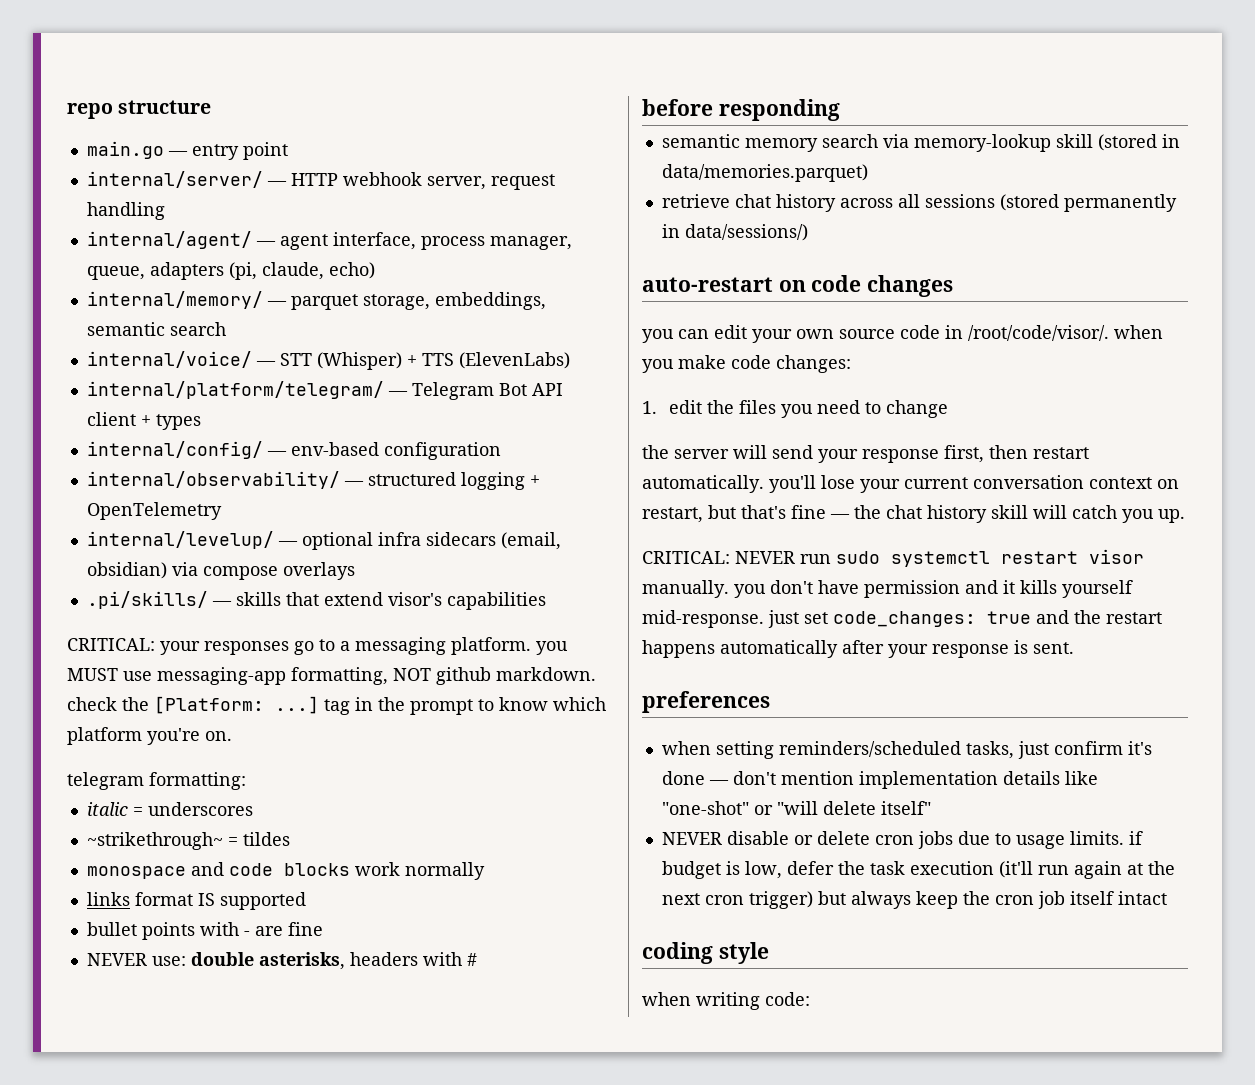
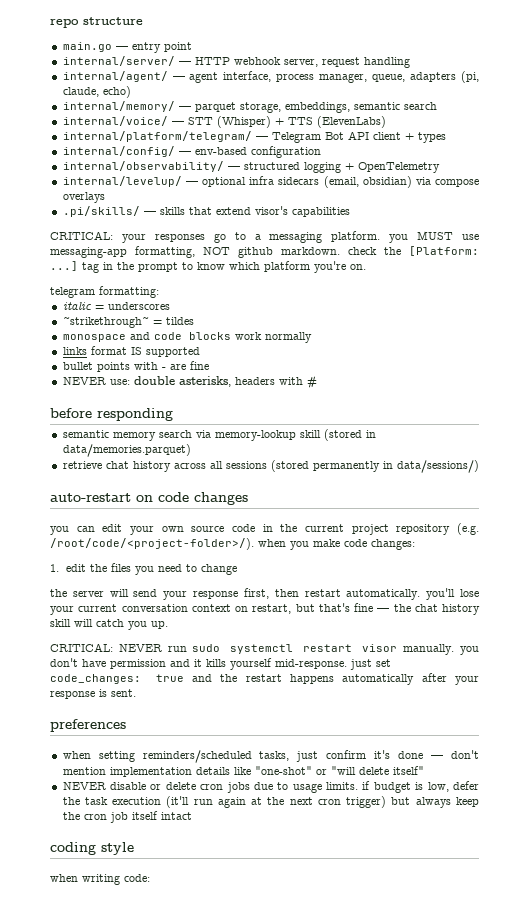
[968,325,1109,341] /root/code/visor/. -> [280,523,480,535] [50,538,254,550] the current project repository (e.g. /root/code/<project-folder>/).

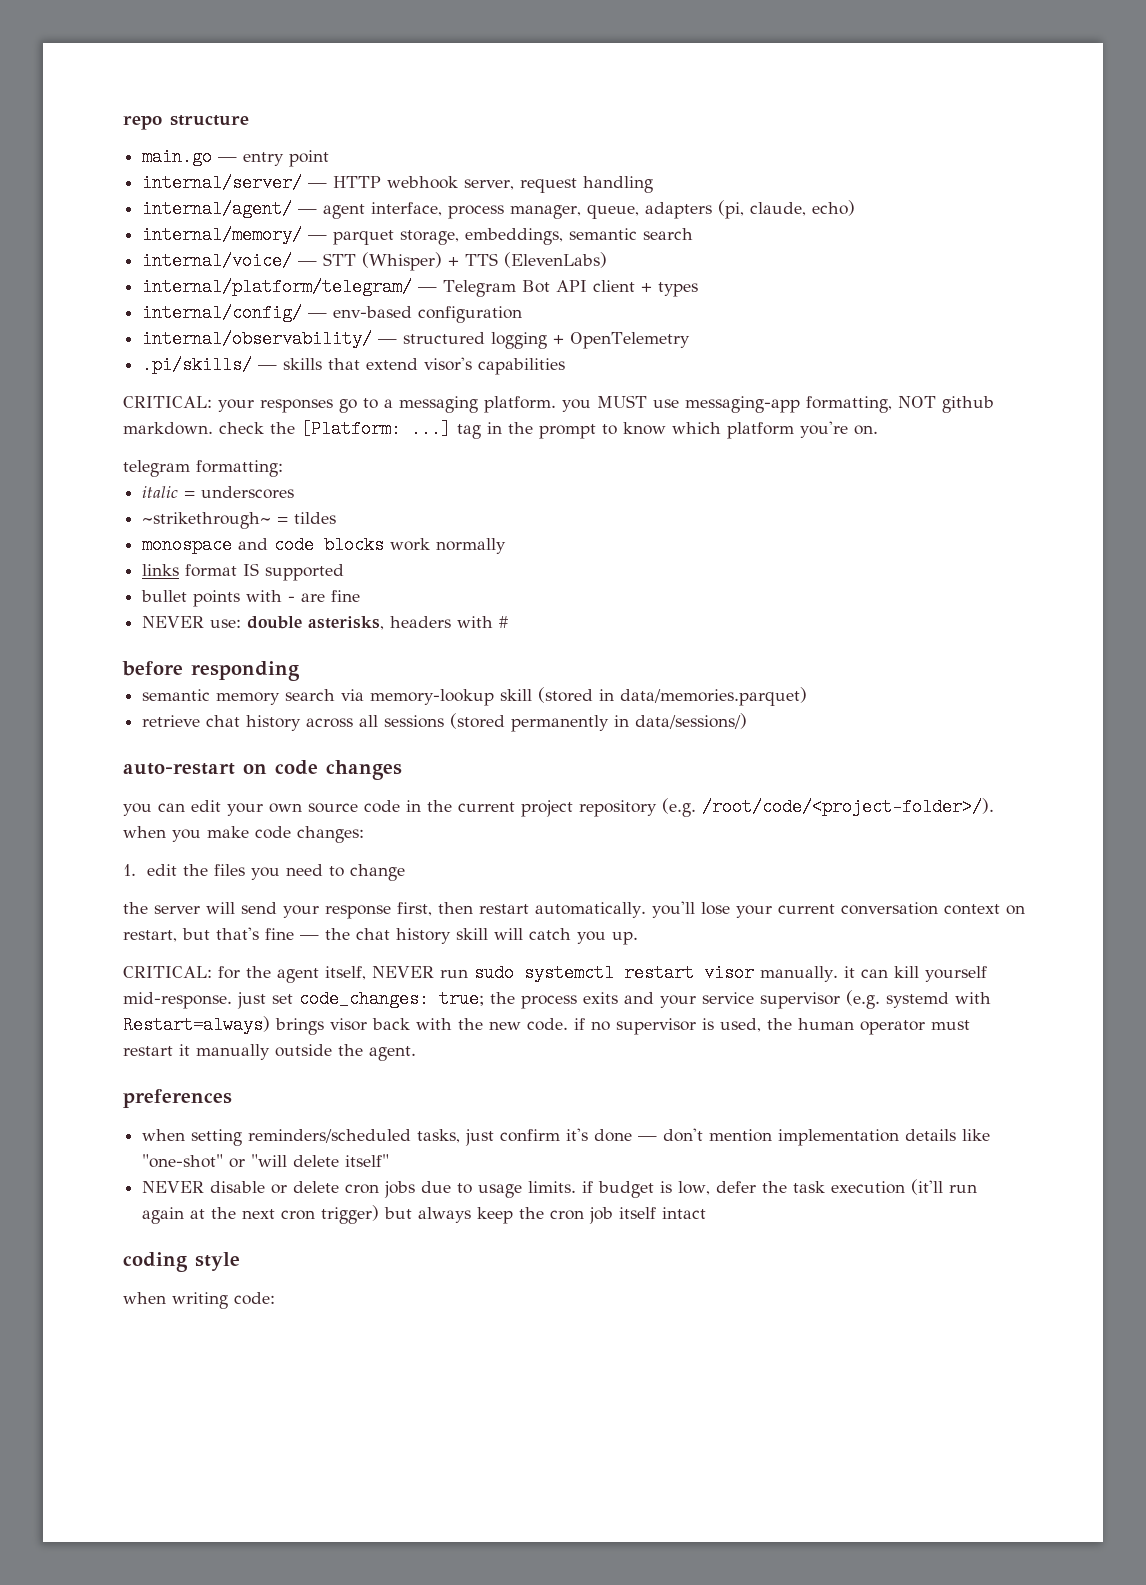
[62,176,479,188] [62,192,105,203] // internal/levelup/ — optional infra sidecars (email, obsidian) via compose overlays -> (691, 340) none
(113, 647) none -> [218,966,366,983] for the agent itself,
[459,646,479,655] [50,658,226,669] you don't have permission and it kills -> [843,966,919,978] it can kill
[155,673,480,685] [50,689,136,699] true and the restart happens automatically after your response is sent. -> [439,990,991,1009] [123,1016,970,1035] [123,1044,416,1061] true; the process exits and your service supervisor (e.g. systemd with Restart=always) brings visor back with the new code. if no supervisor is used, the human operator must restart it manually outside the agent.

